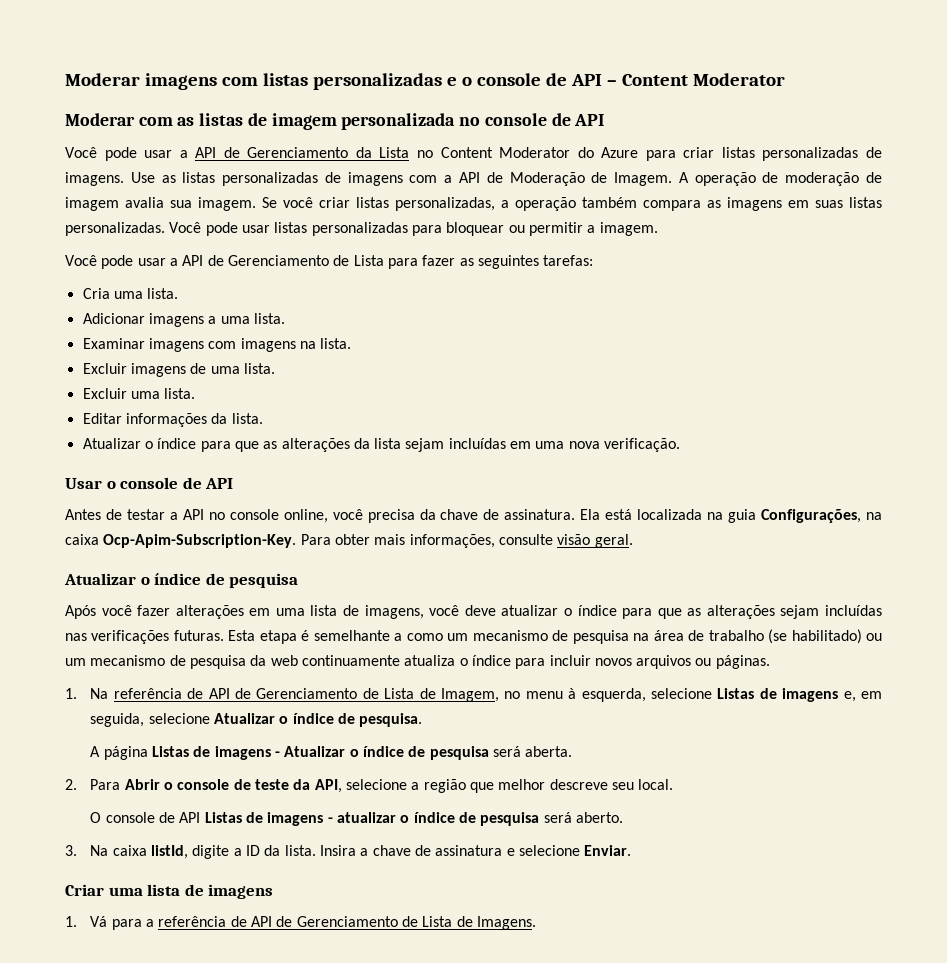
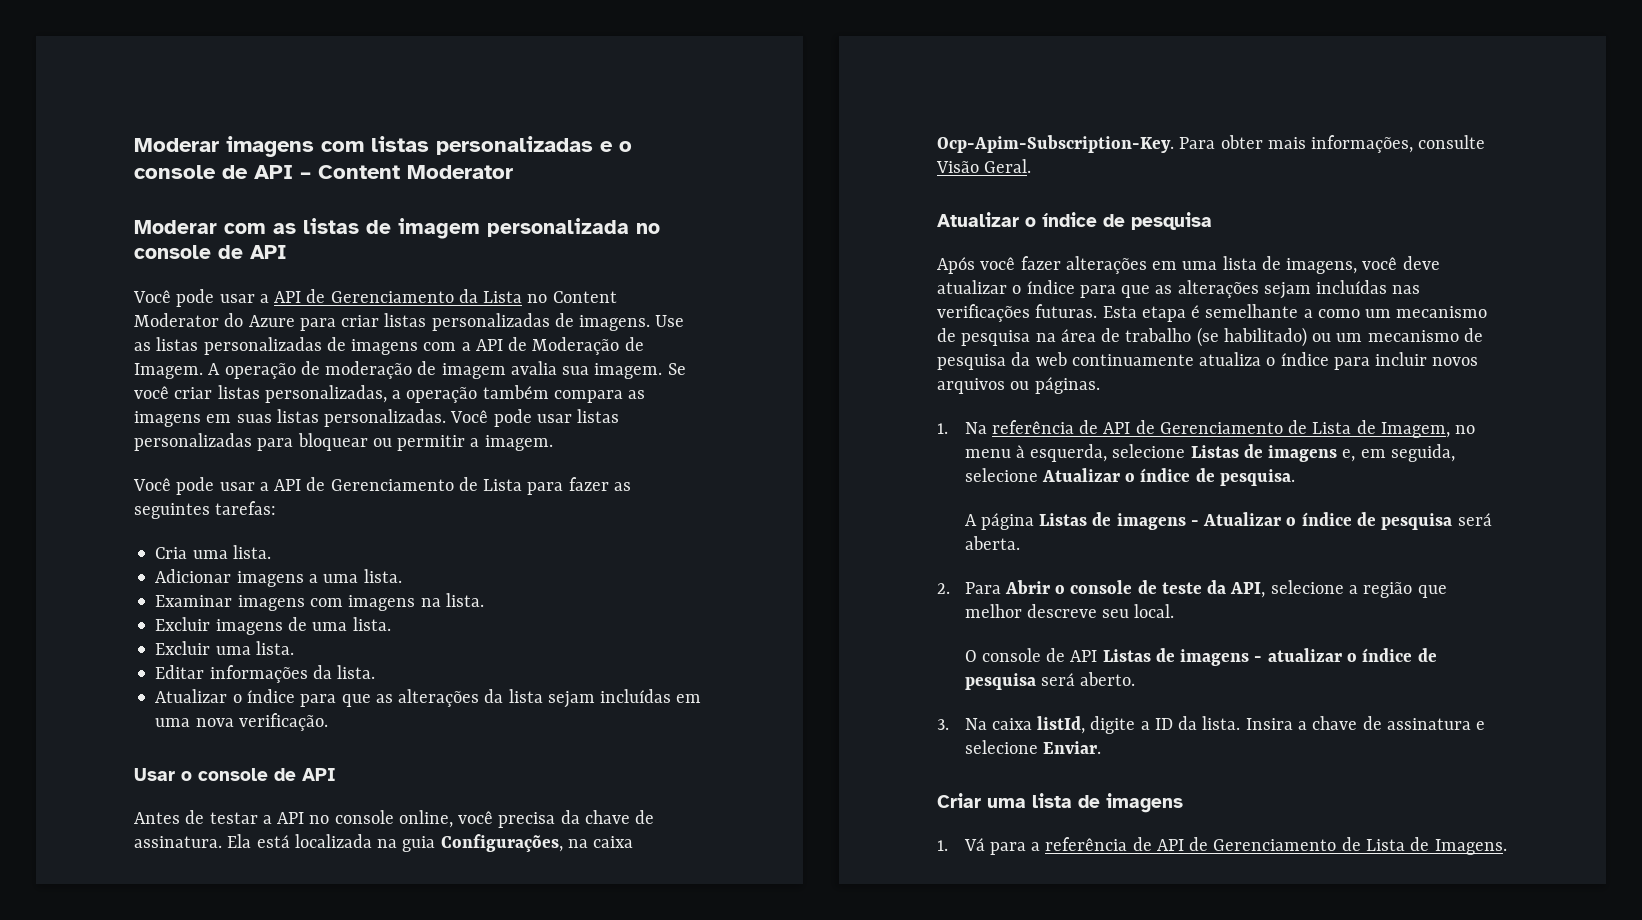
[557,534,633,548] visão geral. -> [936,159,1032,173] Visão Geral.

